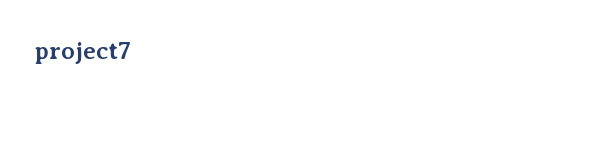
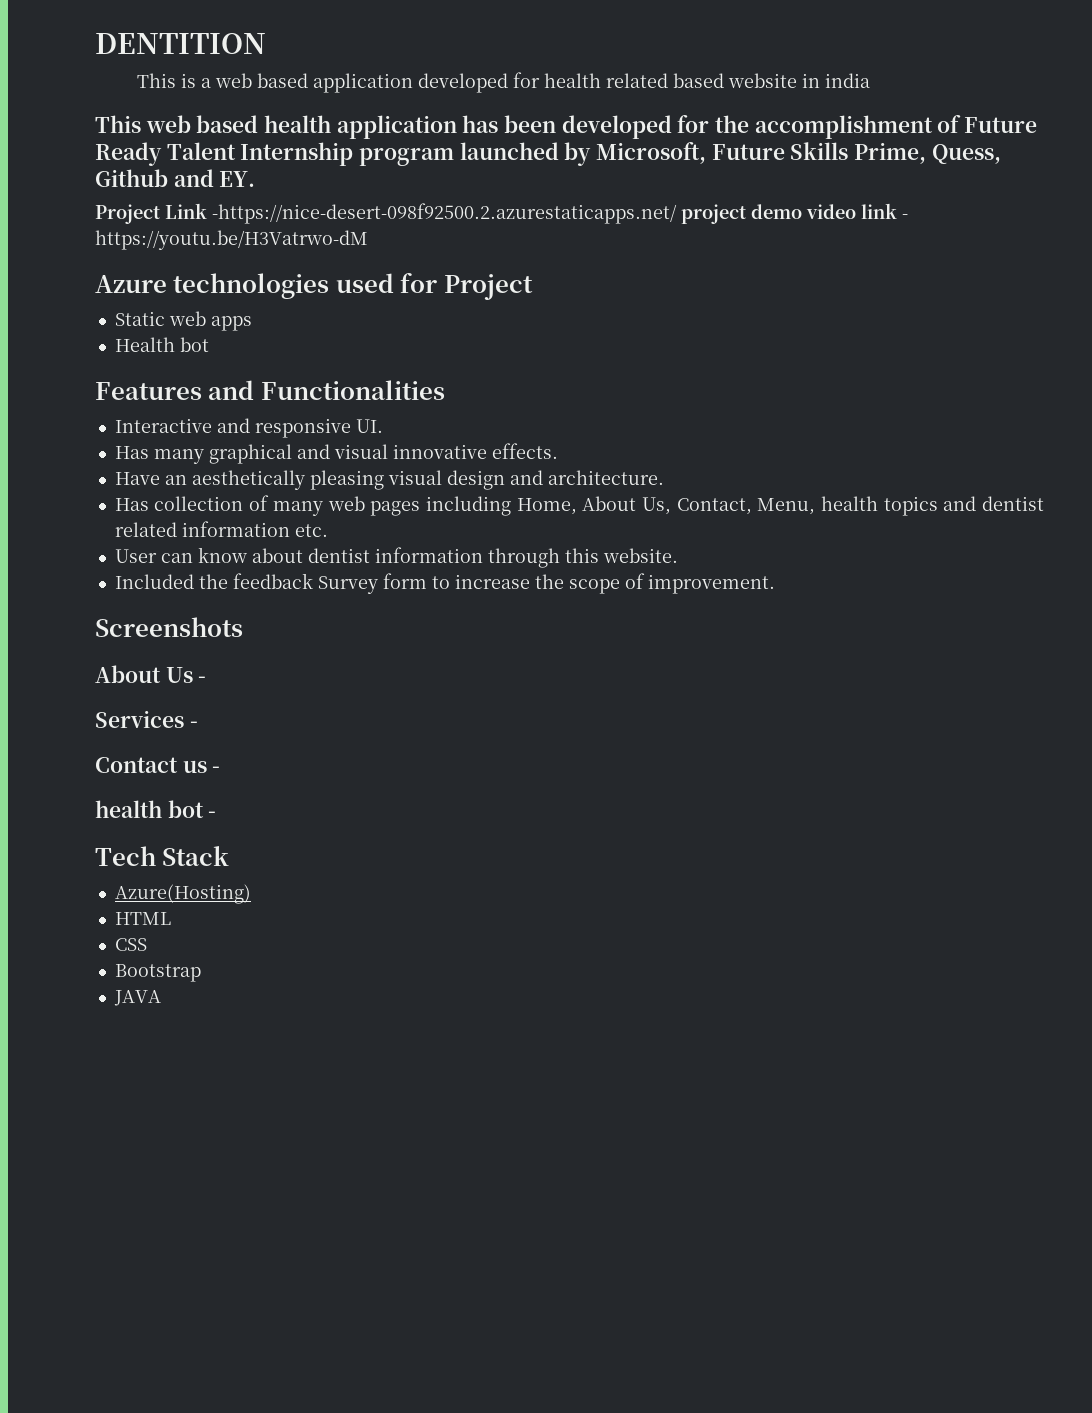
[35,42,131,64] project7 -> [95,33,266,54] [136,72,870,93] [95,115,1038,139] [95,142,1001,166] [95,169,256,187] [95,203,908,224] [95,230,368,250] [95,272,533,300] [114,311,252,331] [114,337,209,352] [95,380,445,400] [114,418,383,438] [114,443,558,464] [114,470,664,490] [114,495,1044,516] [114,521,328,537] [114,547,678,568] [114,573,775,594] [95,617,243,637] [95,665,207,683] [95,710,198,728] [95,757,221,773] [95,800,217,818] [95,846,230,866] [114,884,251,904] [114,912,171,925] [114,938,147,951] [114,964,201,982] [113,990,161,1006] DENTITION // This is a web based application developed for health related based website in india // This web based health application has been developed for the accomplishment of Future Ready Talent Internship program launched by Microsoft, Future Skills Prime, Quess, Github and EY. // Project Link -https://nice-desert-098f92500.2.azurestaticapps.net/ project demo video link - https://youtu.be/H3Vatrwo-dM // Azure technologies used for Project // Static web apps // Health bot // Features and Functionalities // Interactive and responsive UI. // Has many graphical and visual innovative effects. // Have an aesthetically pleasing visual design and architecture. // Has collection of many web pages including Home, About Us, Contact, Menu, health topics and dentist related information etc. // User can know about dentist information through this website. // Included the feedback Survey form to increase the scope of improvement. // Screenshots // About Us - // Services - // Contact us - // health bot - // Tech Stack // Azure(Hosting) // HTML // CSS // Bootstrap // JAVA

